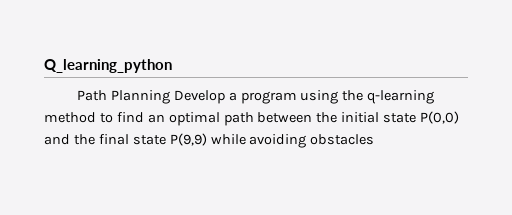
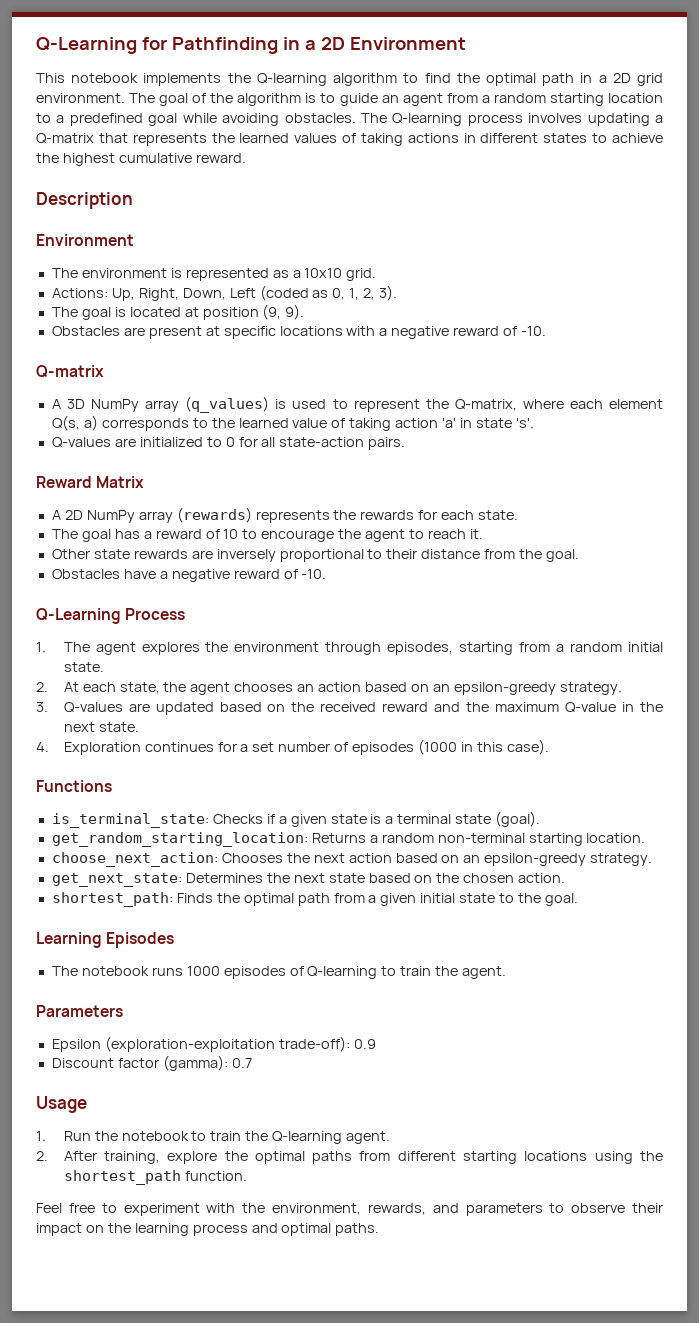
[44,59,172,73] [76,90,435,104] [44,111,460,126] [44,133,375,148] Q_learning_python // Path Planning Develop a program using the q-learning method to find an optimal path between the initial state P(0,0) and the final state P(9,9) while avoiding obstacles -> [36,37,466,54] [36,73,663,86] [36,93,663,106] [36,113,663,126] [36,133,663,146] [36,153,246,166] [36,192,133,209] [36,234,134,246] [51,268,377,281] [51,285,398,301] [51,304,305,320] [51,326,547,339] [36,365,104,378] [51,396,663,413] [51,415,534,431] [51,437,406,450] [36,476,145,488] [51,507,519,523] [51,529,483,542] [51,549,580,562] [51,569,327,582] [36,608,186,624] [36,642,663,655] [63,662,104,672] [36,682,622,695] [36,702,663,715] [63,722,139,732] [36,739,549,755] [36,780,112,792] [51,811,541,828] [51,832,646,847] [51,852,653,867] [51,873,566,887] [51,892,578,907] [36,932,175,948] [51,966,507,979] [36,1005,123,1017] [51,1036,376,1052] [51,1055,252,1071] [36,1096,87,1113] [36,1131,391,1144] [36,1151,663,1164] [63,1170,247,1185] [36,1203,663,1216] [36,1223,380,1236] Q-Learning for Pathfinding in a 2D Environment // This notebook implements the Q-learning algorithm to find the optimal path in a 2D grid environment. The goal of the algorithm is to guide an agent from a random starting location to a predefined goal while avoiding obstacles. The Q-learning process involves updating a Q-matrix that represents the learned values of taking actions in different states to achieve the highest cumulative reward. // Description // Environment // The environment is represented as a 10x10 grid. // Actions: Up, Right, Down, Left (coded as 0, 1, 2, 3). // The goal is located at position (9, 9). // Obstacles are present at specific locations with a negative reward of -10. // Q-matrix // A 3D NumPy array (q_values) is used to represent the Q-matrix, where each element Q(s, a) corresponds to the learned value of taking action 'a' in state 's'. // Q-values are initialized to 0 for all state-action pairs. // Reward Matrix // A 2D NumPy array (rewards) represents the rewards for each state. // The goal has a reward of 10 to encourage the agent to reach it. // Other state rewards are inversely proportional to their distance from the goal. // Obstacles have a negative reward of -10. // Q-Learning Process // 1. The agent explores the environment through episodes, starting from a random initial state. // 2. At each state, the agent chooses an action based on an epsilon-greedy strategy. // 3. Q-values are updated based on the received reward and the maximum Q-value in the next state. // 4. Exploration continues for a set number of episodes (1000 in this case). // Functions // is_terminal_state: Checks if a given state is a terminal state (goal). // get_random_starting_location: Returns a random non-terminal starting location. // choose_next_action: Chooses the next action based on an epsilon-greedy strategy. // get_next_state: Determines the next state based on the chosen action. // shortest_path: Finds the optimal path from a given initial state to the goal. // Learning Episodes // The notebook runs 1000 episodes of Q-learning to train the agent. // Parameters // Epsilon (exploration-exploitation trade-off): 0.9 // Discount factor (gamma): 0.7 // Usage // 1. Run the notebook to train the Q-learning agent. // 2. After training, explore the optimal paths from different starting locations using the shortest_path function. // Feel free to experiment with the environment, rewards, and parameters to observe their impact on the learning process and optimal paths.

